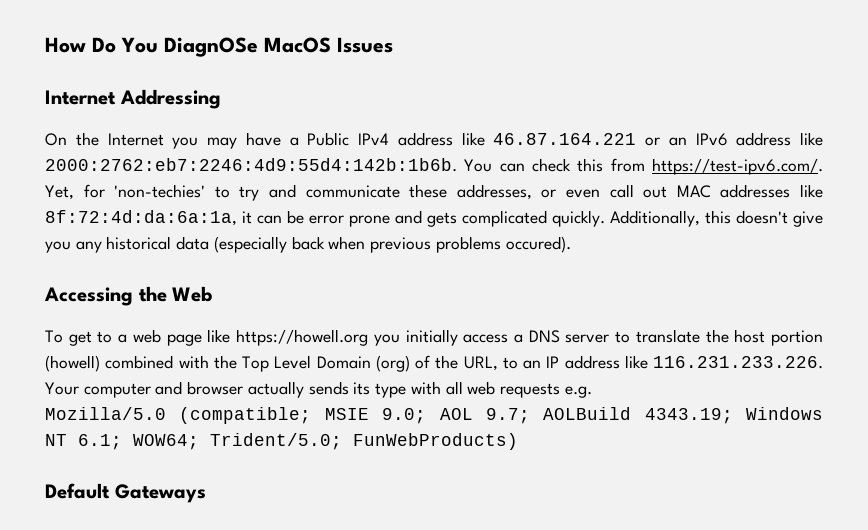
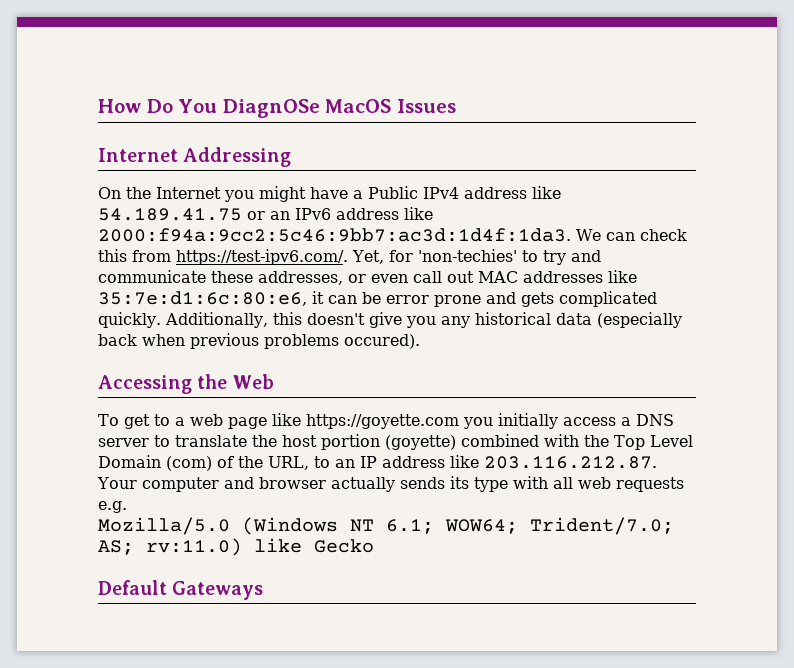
[207,137,237,149] may -> [259,186,306,202] might
[493,133,637,145] 46.87.164.221 -> [98,208,242,221] 54.189.41.75
[45,158,493,172] 2000:2762:eb7:2246:4d9:55d4:142b:1b6b. You -> [98,228,601,242] 2000:f94a:9cc2:5c46:9bb7:ac3d:1d4f:1da3. We
[45,210,237,226] 8f:72:4d:da:6a:1a, -> [98,291,307,306] 35:7e:d1:6c:80:e6,
[236,329,369,346] https://howell.org -> [305,414,459,429] https://goyette.com
[45,355,100,372] (howell) -> [385,435,456,450] (goyette)
[375,355,410,372] (org) -> [166,456,212,471] (com)
[653,356,823,369] 116.231.233.226. -> [484,456,657,469] 203.116.212.87.
[179,407,823,424] [45,433,518,450] (compatible; MSIE 9.0; AOL 9.7; AOLBuild 4343.19; Windows NT 6.1; WOW64; Trident/5.0; FunWebProducts) -> [242,517,674,535] [98,538,374,556] (Windows NT 6.1; WOW64; Trident/7.0; AS; rv:11.0) like Gecko

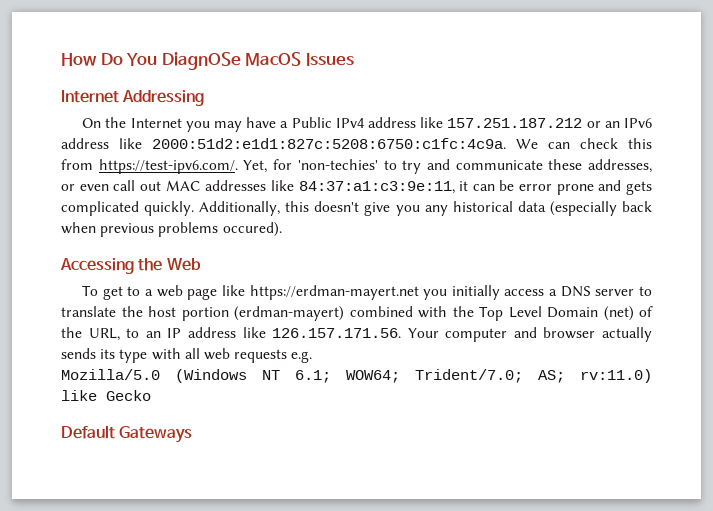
[259,186,306,202] might -> [213,121,242,132] may
[98,208,242,221] 54.189.41.75 -> [447,118,583,128] 157.251.187.212
[98,228,571,242] 2000:f94a:9cc2:5c46:9bb7:ac3d:1d4f:1da3. -> [152,138,506,149] 2000:51d2:e1d1:827c:5208:6750:c1fc:4c9a.
[98,291,307,306] 35:7e:d1:6c:80:e6, -> [298,181,455,194] 84:37:a1:c3:9e:11,
[305,414,459,429] https://goyette.com -> [249,285,419,300] https://erdman-mayert.net
[385,435,456,450] (goyette) -> [234,306,344,321] (erdman-mayert)
[166,456,212,471] (com) -> [603,306,634,321] (net)
[484,456,657,469] 203.116.212.87. -> [272,328,402,338] 126.157.171.56.

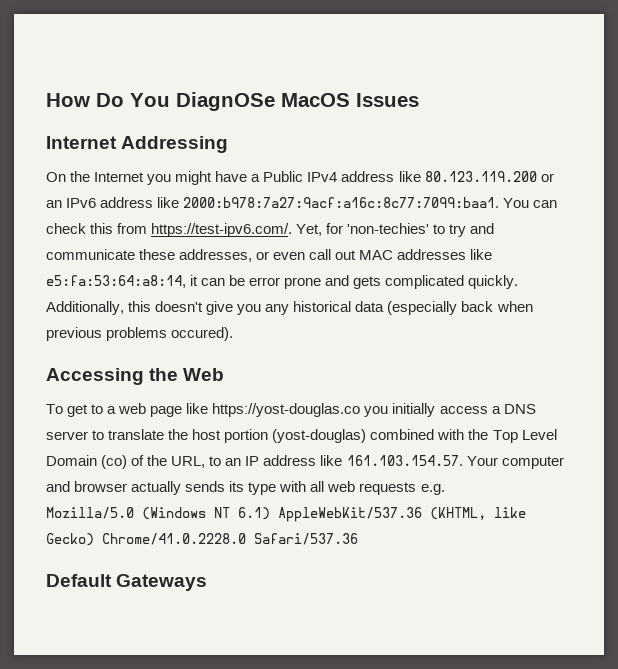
[213,121,242,132] may -> [175,171,213,185] might
[447,118,583,128] 157.251.187.212 -> [424,171,537,182] 80.123.119.200
[152,138,538,149] 2000:51d2:e1d1:827c:5208:6750:c1fc:4c9a. We -> [183,197,530,208] 2000:b978:7a27:9acf:a16c:8c77:7099:baa1. You
[298,181,455,194] 84:37:a1:c3:9e:11, -> [46,275,186,288] e5:fa:53:64:a8:14,
[249,285,419,300] https://erdman-mayert.net -> [212,403,361,417] https://yost-douglas.co
[234,306,344,321] (erdman-mayert) -> [272,429,367,443] (yost-douglas)
[603,306,634,321] (net) -> [101,455,128,469] (co)
[272,328,402,338] 126.157.171.56. -> [346,455,463,466] 161.103.154.57.
[295,369,652,383] [61,390,151,401] 6.1; WOW64; Trident/7.0; AS; rv:11.0) like Gecko -> [238,507,526,522] [46,533,358,546] 6.1) AppleWebKit/537.36 (KHTML, like Gecko) Chrome/41.0.2228.0 Safari/537.36

